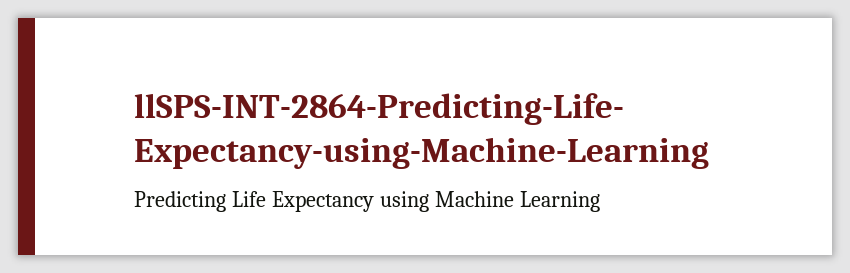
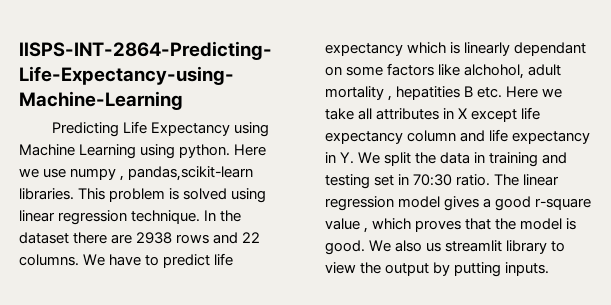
(600, 201) none -> [140,144,267,159] [19,166,254,181] [19,188,267,203] [19,210,242,225] [19,232,261,244] [19,253,234,268] [325,42,587,56] [325,63,562,79] [325,86,563,101] [325,107,541,122] [325,129,591,144] [325,152,568,167] [325,174,560,189] [325,196,592,211] [325,218,577,233] [325,240,566,255] [325,262,550,277] using python. Here we use numpy , pandas,scikit-learn libraries. This problem is solved using linear regression technique. In the dataset there are 2938 rows and 22 columns. We have to predict life expectancy which is linearly dependant on some factors like alchohol, adult mortality , hepatities B etc. Here we take all attributes in X except life expectancy column and life expectancy in Y. We split the data in training and testing set in 70:30 ratio. The linear regression model gives a good r-square value , which proves that the model is good. We also us streamlit library to view the output by putting inputs.

